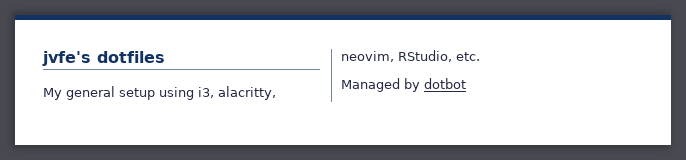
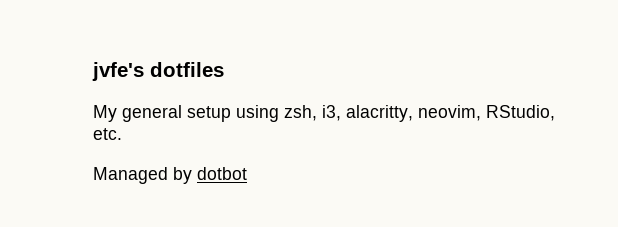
(194, 93) none -> [284,105,317,121] zsh,

